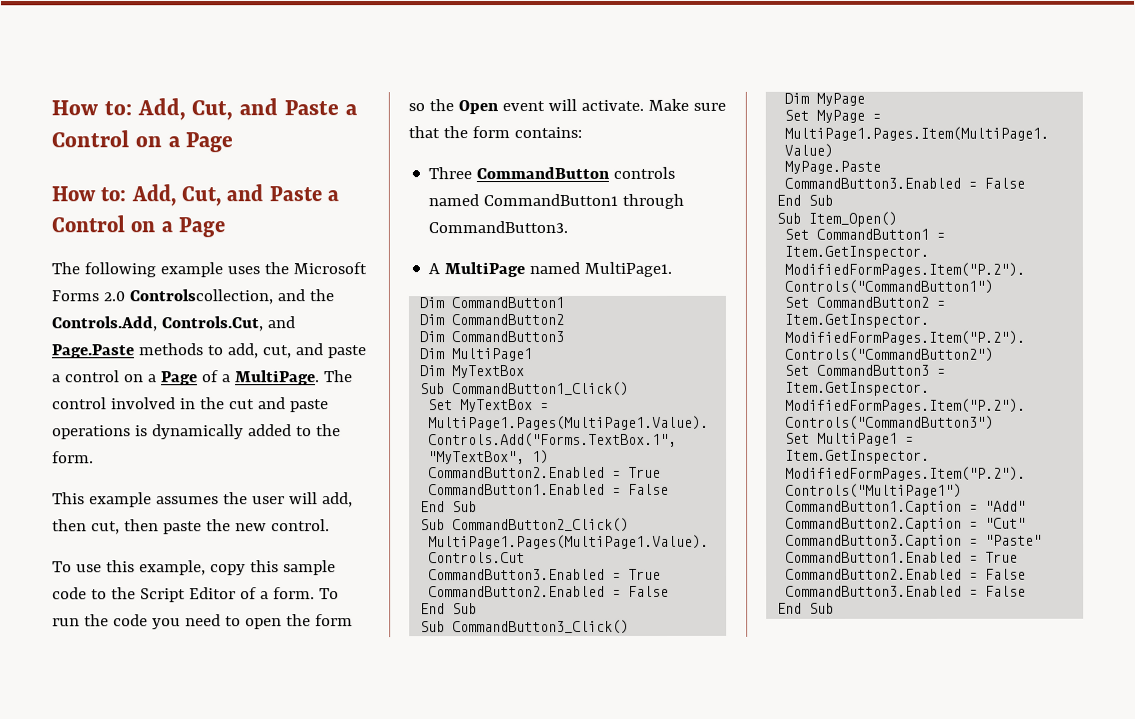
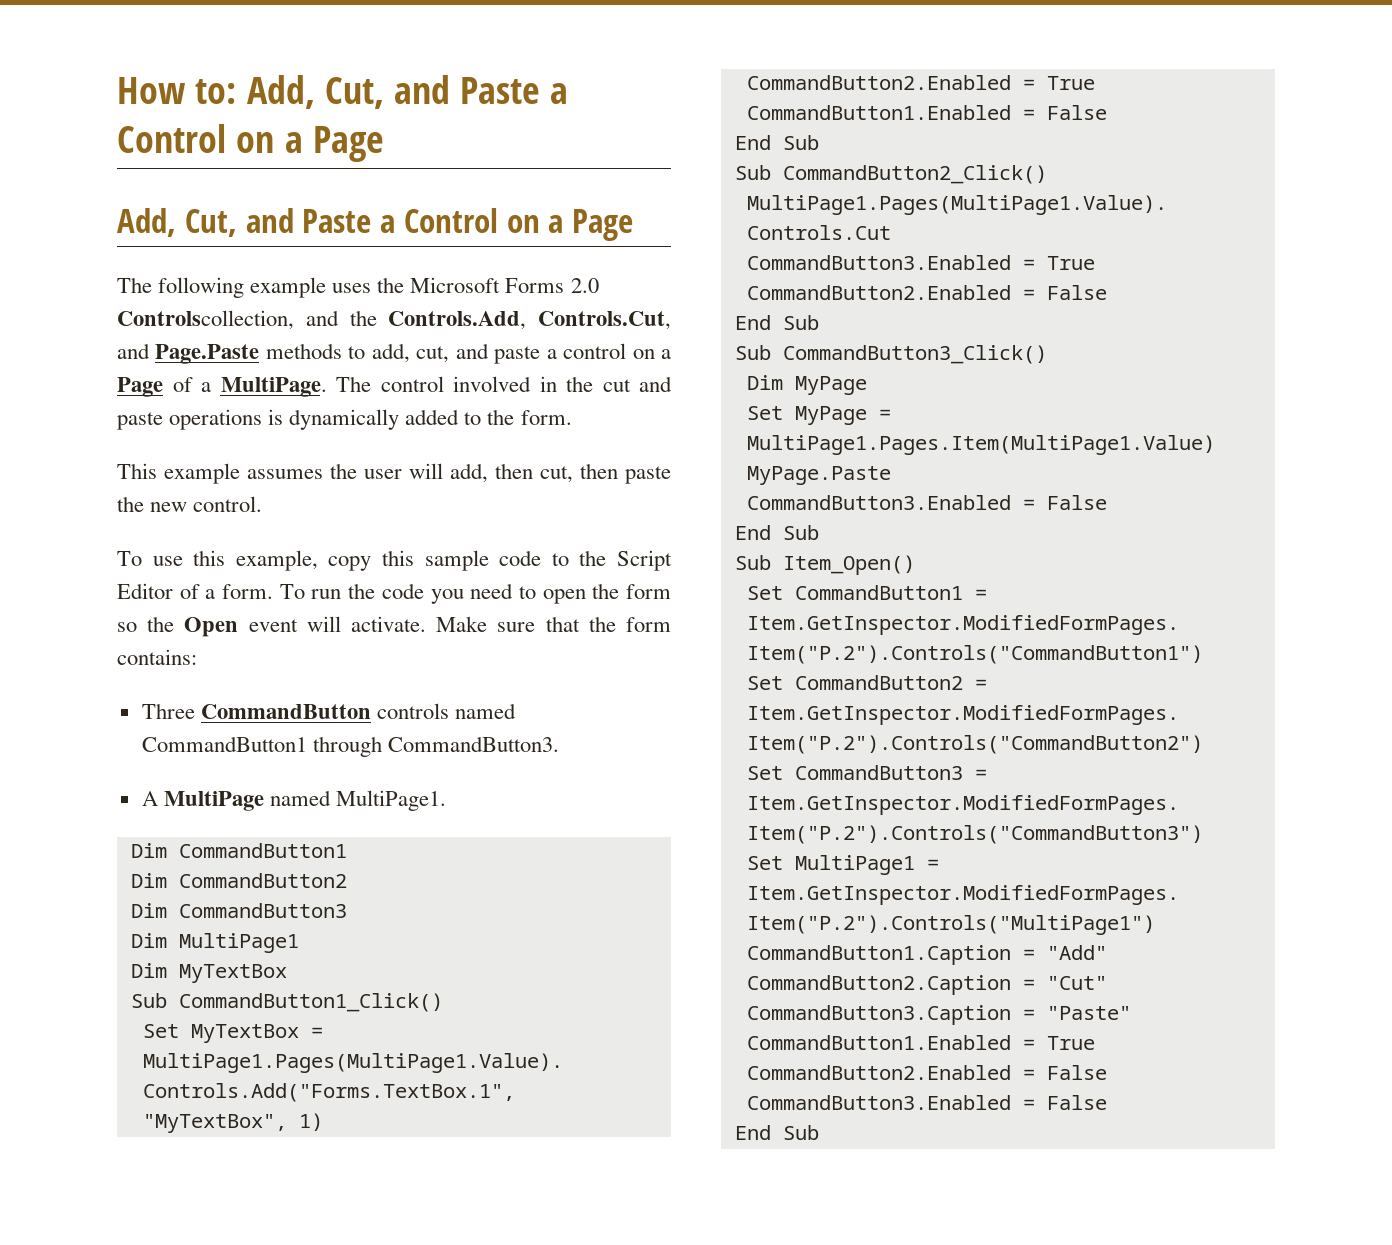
[51,186,127,202] How to: -> (383, 144) none

